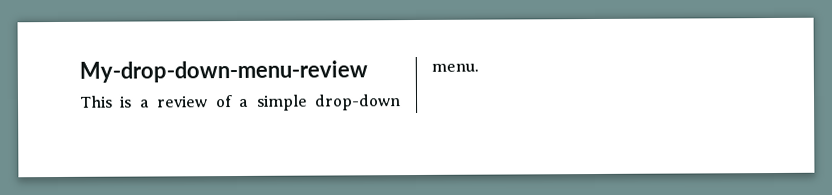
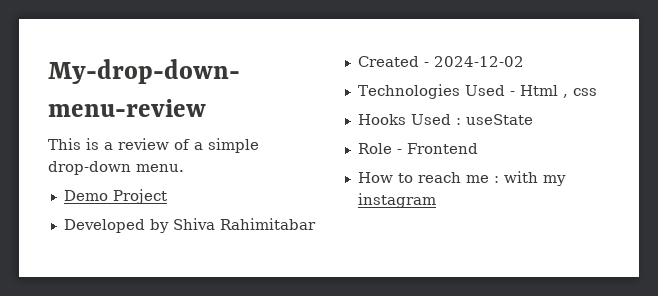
(479, 67) none -> [63,189,167,204] [63,218,316,233] [357,56,524,67] [357,84,597,99] [357,114,533,125] [357,143,478,154] [357,171,566,186] [357,193,436,208] // Demo Project // Developed by Shiva Rahimitabar // Created - 2024-12-02 // Technologies Used - Html , css // Hooks Used : useState // Role - Frontend // How to reach me : with my instagram

